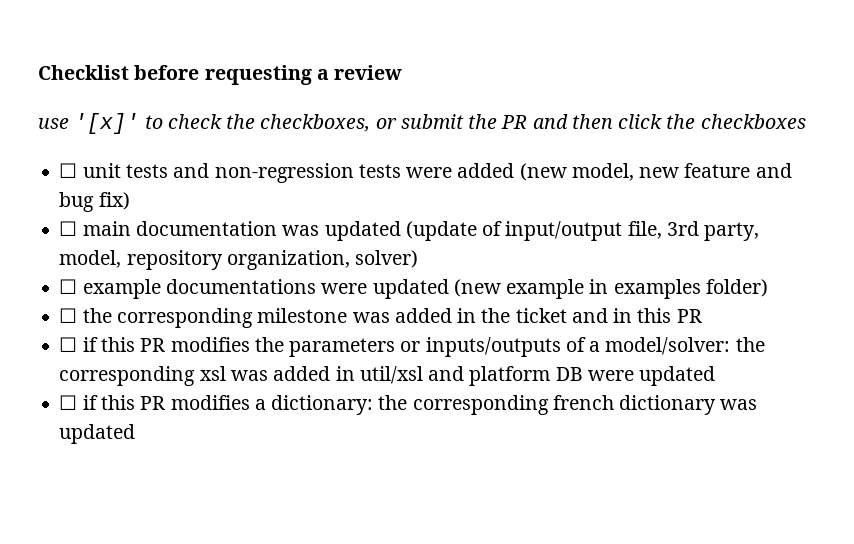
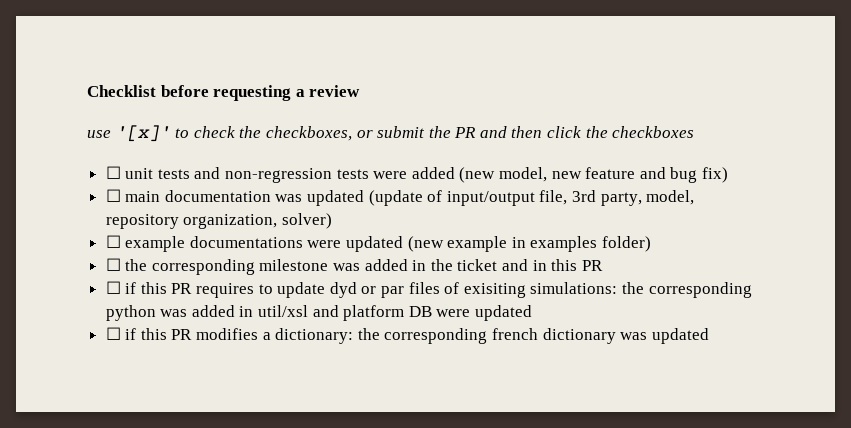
[170,337,765,357] [59,366,226,386] modifies the parameters or inputs/outputs of a model/solver: the corresponding xsl -> [196,282,752,298] [105,305,156,321] requires to update dyd or par files of exisiting simulations: the corresponding python

